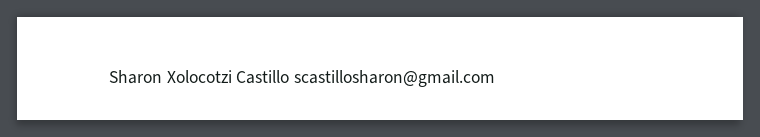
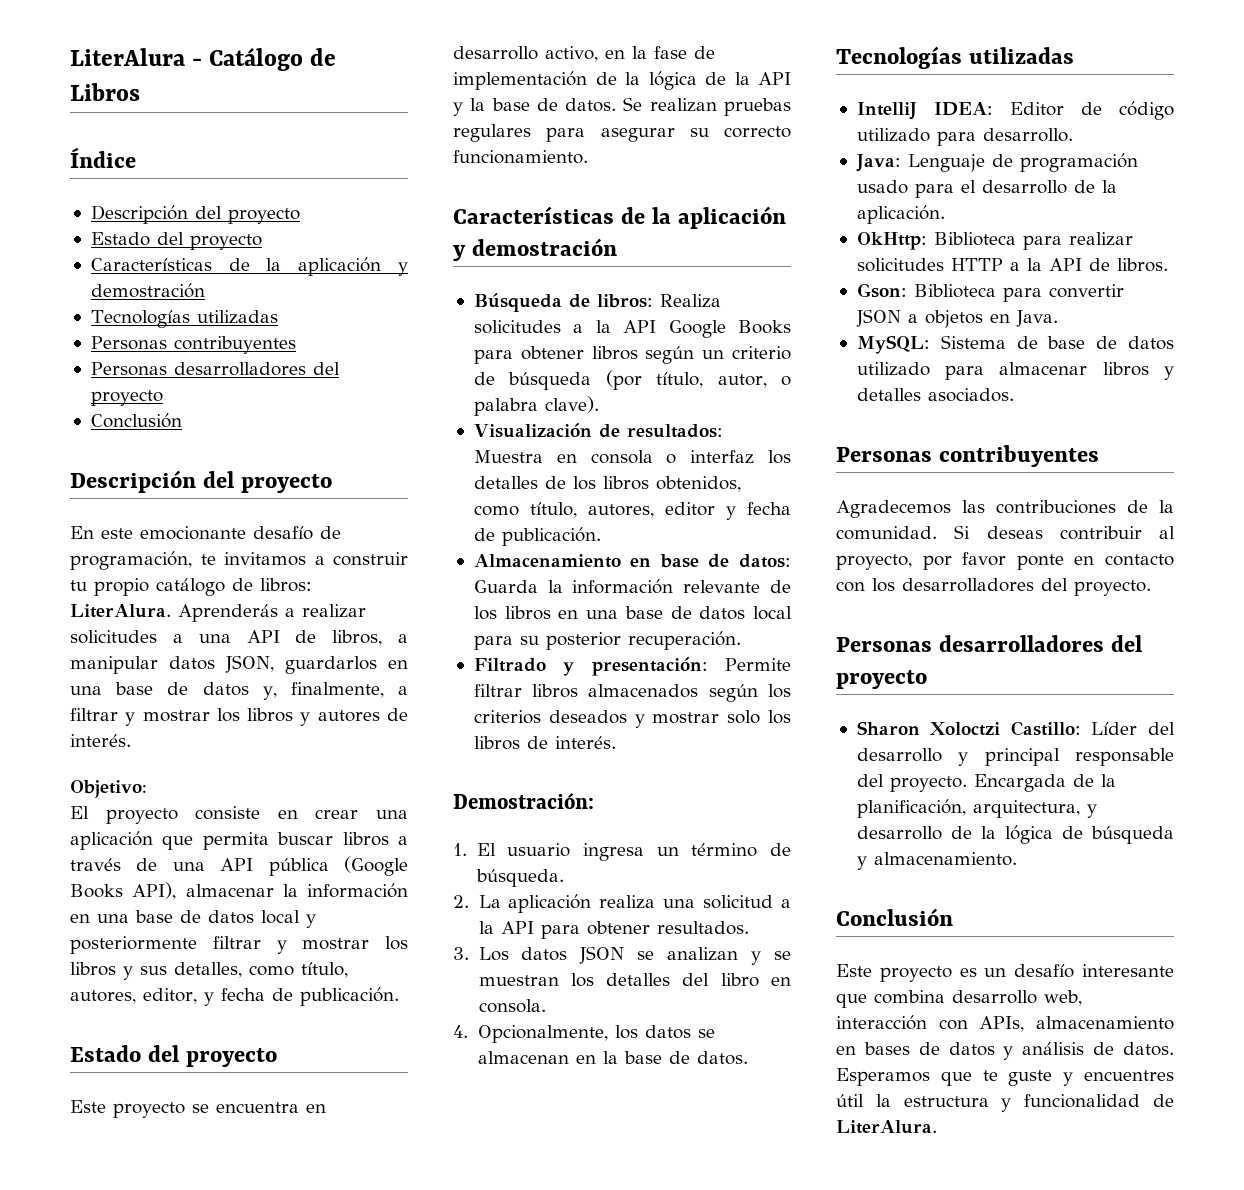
[109,70,496,87] Sharon Xolocotzi Castillo scastillosharon@gmail.com -> [70,47,337,71] [70,83,140,101] [70,147,136,168] [90,205,300,224] [90,232,262,250] [90,257,408,276] [90,283,205,298] [90,310,278,328] [90,336,296,354] [90,362,340,376] [90,390,163,406] [90,413,182,428] [70,470,332,493] [70,526,341,540] [70,551,408,570] [70,578,312,596] [70,604,366,622] [70,630,408,646] [70,655,408,674] [70,682,408,700] [70,708,408,726] [70,734,131,747] [70,780,147,798] [70,806,408,824] [70,831,408,850] [70,856,408,876] [70,882,408,900] [70,910,316,928] [70,936,408,954] [70,962,348,980] [70,987,399,1006] [70,1045,277,1067] [70,1100,326,1118] [453,46,715,62] [453,71,791,90] [453,97,791,116] [453,124,791,142] [453,150,588,164] [453,206,786,229] [453,238,617,261] [473,293,721,312] [473,320,791,338] [473,346,791,364] [473,370,791,390] [473,396,599,416] [473,423,723,438] [473,450,791,464] [473,476,741,492] [473,502,791,520] [473,527,601,546] [473,554,791,568] [473,579,791,594] [473,606,792,620] [473,631,741,650] [473,657,791,676] [473,684,791,702] [473,710,791,728] [473,736,616,750] [453,792,594,809] [453,843,791,861] [475,869,564,887] [453,894,791,913] [478,921,749,939] [453,946,791,965] [478,973,791,987] [478,999,546,1013] [453,1025,715,1043] [477,1051,748,1065] [836,46,1074,69] [856,101,1174,120] [856,128,1073,146] [855,153,1138,172] [856,180,1117,198] [856,205,945,224] [856,232,1133,250] [856,258,1168,272] [856,283,1124,302] [855,309,1058,328] [856,335,1174,354] [856,362,1174,380] [856,388,1014,402] [836,445,1099,467] [836,500,1174,518] [836,525,1175,540] [836,552,1174,570] [836,578,1151,596] [836,635,1142,652] [836,670,927,689] [856,721,1175,736] [856,748,1174,766] [856,774,1116,792] [856,799,1097,818] [856,825,1174,844] [856,852,1017,870] [836,908,953,926] [836,964,1174,982] [836,990,1082,1008] [836,1015,1174,1032] [836,1042,1174,1060] [836,1068,1174,1086] [836,1094,1174,1112] [836,1120,937,1134] LiterAlura - Catálogo de Libros // Índice // Descripción del proyecto // Estado del proyecto // Características de la aplicación y demostración // Tecnologías utilizadas // Personas contribuyentes // Personas desarrolladores del proyecto // Conclusión // Descripción del proyecto // En este emocionante desafío de programación, te invitamos a construir tu propio catálogo de libros: LiterAlura. Aprenderás a realizar solicitudes a una API de libros, a manipular datos JSON, guardarlos en una base de datos y, finalmente, a filtrar y mostrar los libros y autores de interés. // Objetivo: // El proyecto consiste en crear una aplicación que permita buscar libros a través de una API pública (Google Books API), almacenar la información en una base de datos local y posteriormente filtrar y mostrar los libros y sus detalles, como título, autores, editor, y fecha de publicación. // Estado del proyecto // Este proyecto se encuentra en desarrollo activo, en la fase de implementación de la lógica de la API y la base de datos. Se realizan pruebas regulares para asegurar su correcto funcionamiento. // Características de la aplicación y demostración // Búsqueda de libros: Realiza solicitudes a la API Google Books para obtener libros según un criterio de búsqueda (por título, autor, o palabra clave). // Visualización de resultados: Muestra en consola o interfaz los detalles de los libros obtenidos, como título, autores, editor y fecha de publicación. // Almacenamiento en base de datos: Guarda la información relevante de los libros en una base de datos local para su posterior recuperación. // Filtrado y presentación: Permite filtrar libros almacenados según los criterios deseados y mostrar solo los libros de interés. // Demostración: // 1. El usuario ingresa un término de búsqueda. // 2. La aplicación realiza una solicitud a la API para obtener resultados. // 3. Los datos JSON se analizan y se muestran los detalles del libro en consola. // 4. Opcionalmente, los datos se almacenan en la base de datos. // Tecnologías utilizadas // IntelliJ IDEA: Editor de código utilizado para desarrollo. // Java: Lenguaje de programación usado para el desarrollo de la aplicación. // OkHttp: Biblioteca para realizar solicitudes HTTP a la API de libros. // Gson: Biblioteca para convertir JSON a objetos en Java. // MySQL: Sistema de base de datos utilizado para almacenar libros y detalles asociados. // Personas contribuyentes // Agradecemos las contribuciones de la comunidad. Si deseas contribuir al proyecto, por favor ponte en contacto con los desarrolladores del proyecto. // Personas desarrolladores del proyecto // Sharon Xoloctzi Castillo: Líder del desarrollo y principal responsable del proyecto. Encargada de la planificación, arquitectura, y desarrollo de la lógica de búsqueda y almacenamiento. // Conclusión // Este proyecto es un desafío interesante que combina desarrollo web, interacción con APIs, almacenamiento en bases de datos y análisis de datos. Esperamos que te guste y encuentres útil la estructura y funcionalidad de LiterAlura.

